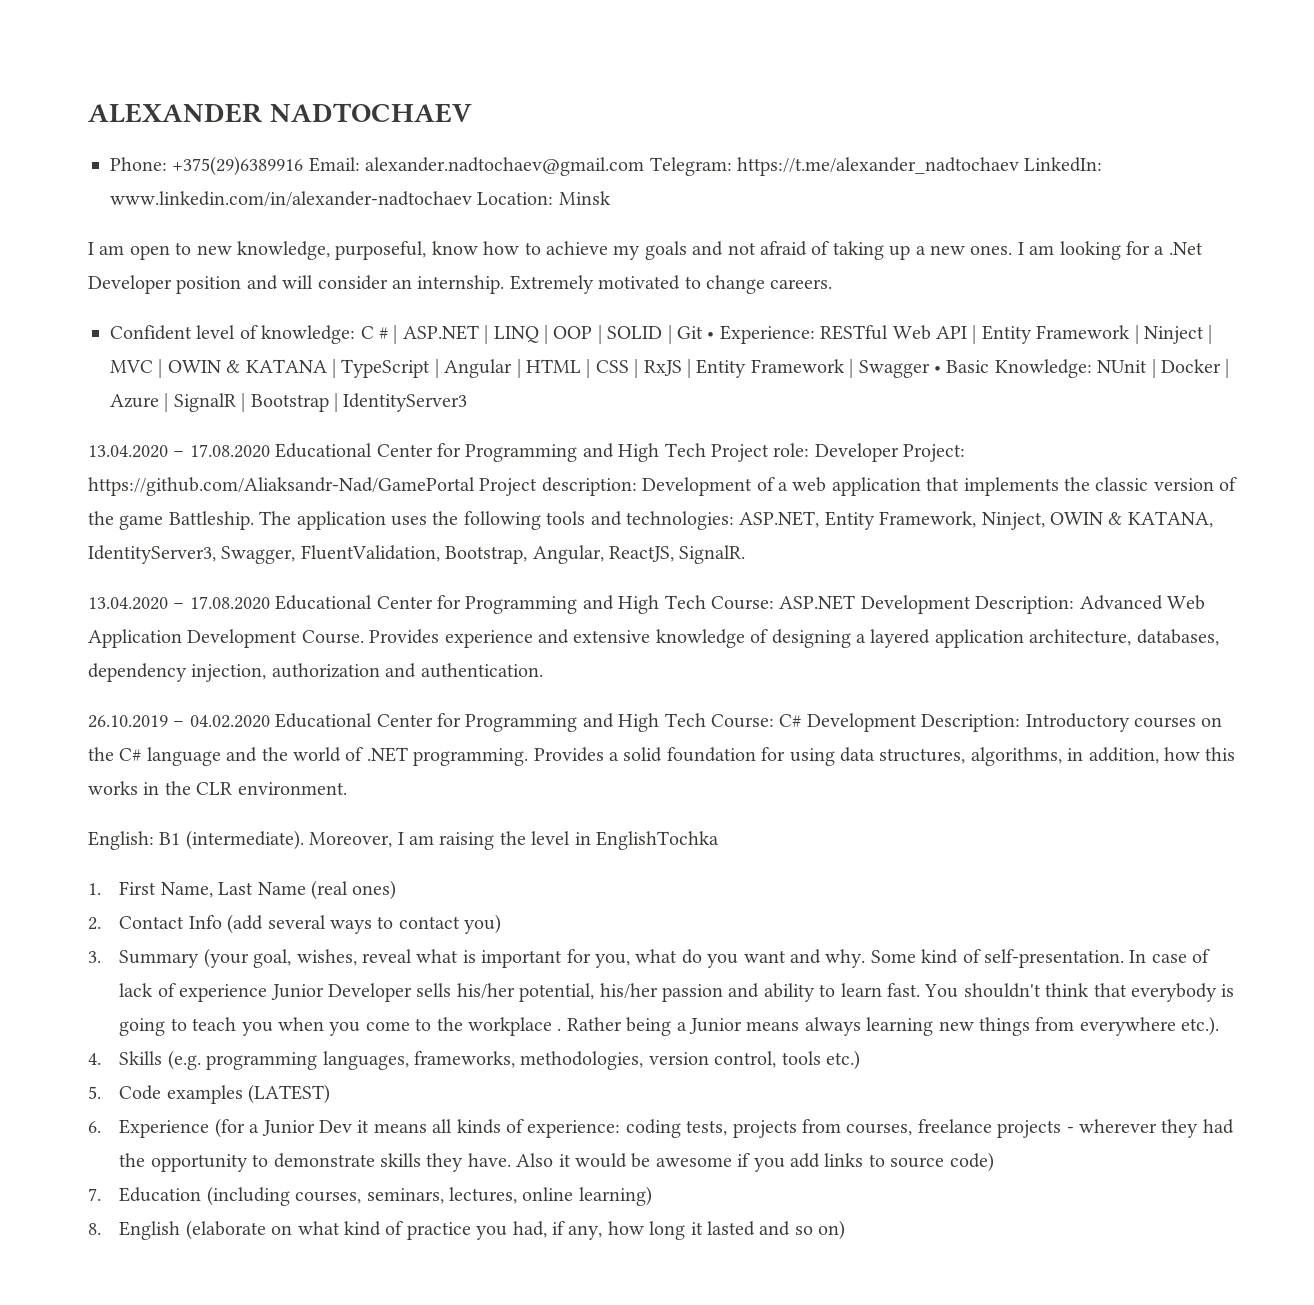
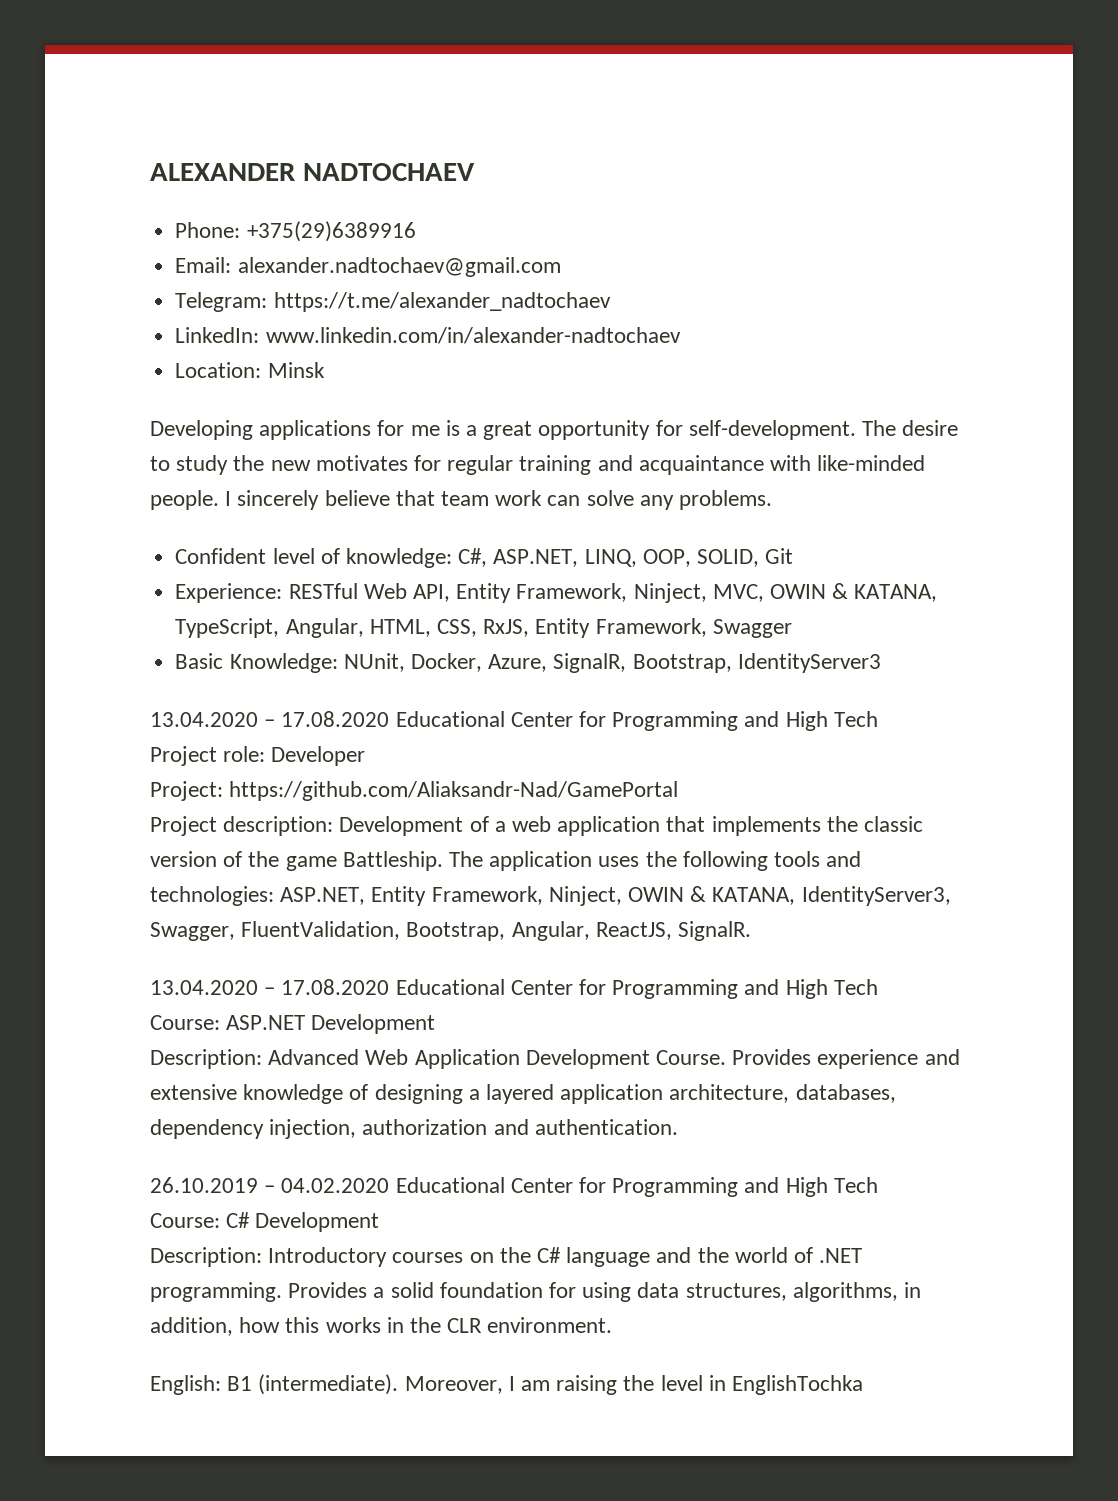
(304, 166) none -> (416, 231) //
(645, 166) none -> (561, 267) //
(1019, 166) none -> (611, 302) //
(472, 199) none -> (681, 335) //
[88,241,1203,260] [88,275,833,294] [110,325,672,344] I am open to new knowledge, purposeful, know how to achieve my goals and not afraid of taking up a new ones. I am looking for a .Net Developer position and will consider an internship. Extremely motivated to change careers. // Confident level of knowledge: C # | ASP.NET | LINQ | OOP | SOLID | -> [150,420,959,440] [150,455,926,475] [150,490,773,510] [175,548,759,568] Developing applications for me is a great opportunity for self-development. The desire to study the new motivates for regular training and acquaintance with like-minded people. I sincerely believe that team work can solve any problems. // Confident level of knowledge: C#, ASP.NET, LINQ, OOP, SOLID,
[707,332,715,339] • -> (794, 556) //
[935,325,1213,344] [110,359,854,378] API | Entity Framework | Ninject | MVC | OWIN & KATANA | TypeScript | Angular | HTML | CSS | RxJS | Entity Framework | -> [412,583,938,603] [175,618,707,638] API, Entity Framework, Ninject, MVC, OWIN & KATANA, TypeScript, Angular, HTML, CSS, RxJS, Entity Framework,
[933,366,941,373] • -> (792, 628) //
[1097,359,1230,378] [110,393,338,412] NUnit | Docker | Azure | SignalR | Bootstrap | -> [343,653,732,673] NUnit, Docker, Azure, SignalR, Bootstrap,
(706, 450) none -> (878, 719) //
(899, 452) none -> (366, 756) //
(475, 486) none -> (679, 791) //
(706, 602) none -> (878, 987) //
(971, 604) none -> (436, 1024) //
(706, 720) none -> (878, 1185) //
(917, 722) none -> (380, 1222) //
[88,880,397,900] [88,914,502,934] [88,948,1211,968] [119,983,1235,1002] [119,1016,1220,1036] [88,1050,861,1070] [88,1084,331,1104] [88,1118,1234,1138] [119,1152,994,1172] [88,1186,652,1206] [88,1220,846,1240] // 1. First Name, Last Name (real ones) // 2. Contact Info (add several ways to contact you) // 3. Summary (your goal, wishes, reveal what is important for you, what do you want and why. Some kind of self-presentation. In case of lack of experience Junior Developer sells his/her potential, his/her passion and ability to learn fast. You shouldn't think that everybody is going to teach you when you come to the workplace . Rather being a Junior means always learning new things from everywhere etc.). // 4. Skills (e.g. programming languages, frameworks, methodologies, version control, tools etc.) // 5. Code examples (LATEST) // 6. Experience (for a Junior Dev it means all kinds of experience: coding tests, projects from courses, freelance projects - wherever they had the opportunity to demonstrate skills they have. Also it would be awesome if you add links to source code) // 7. Education (including courses, seminars, lectures, online learning) // 8. English (elaborate on what kind of practice you had, if any, how long it lasted and so on) -> (864, 1385) none

